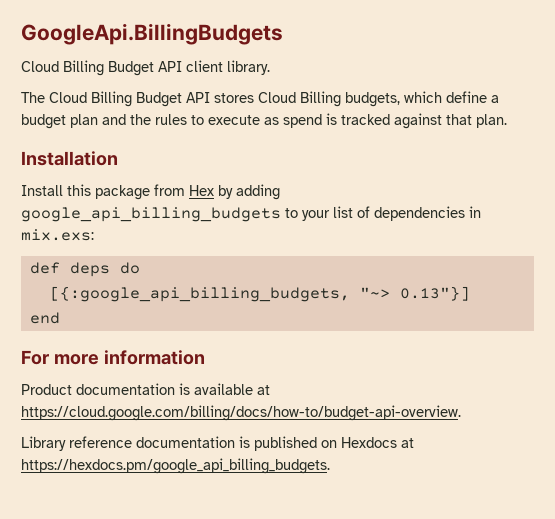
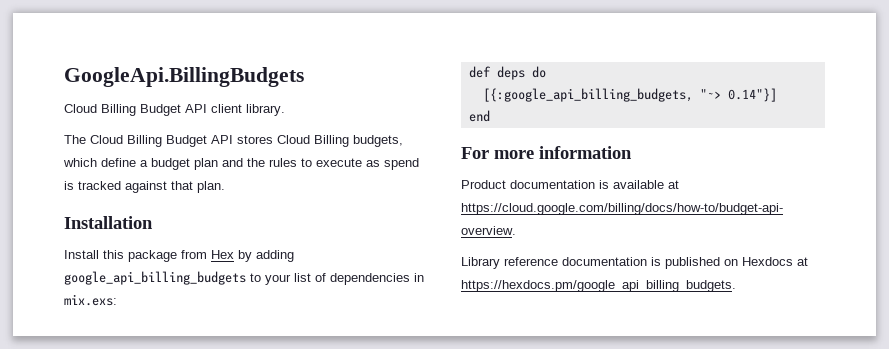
[399,286,470,301] 0.13"}] -> [727,88,777,102] 0.14"}]

